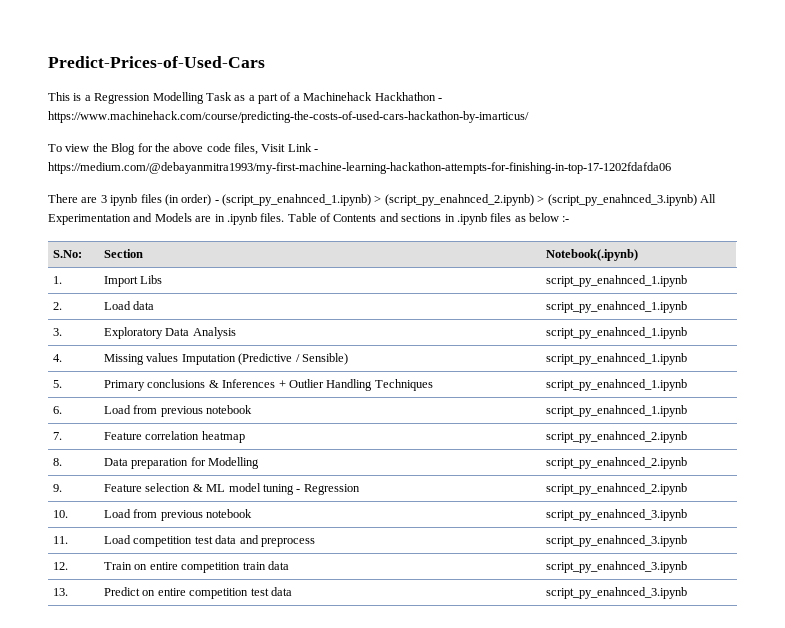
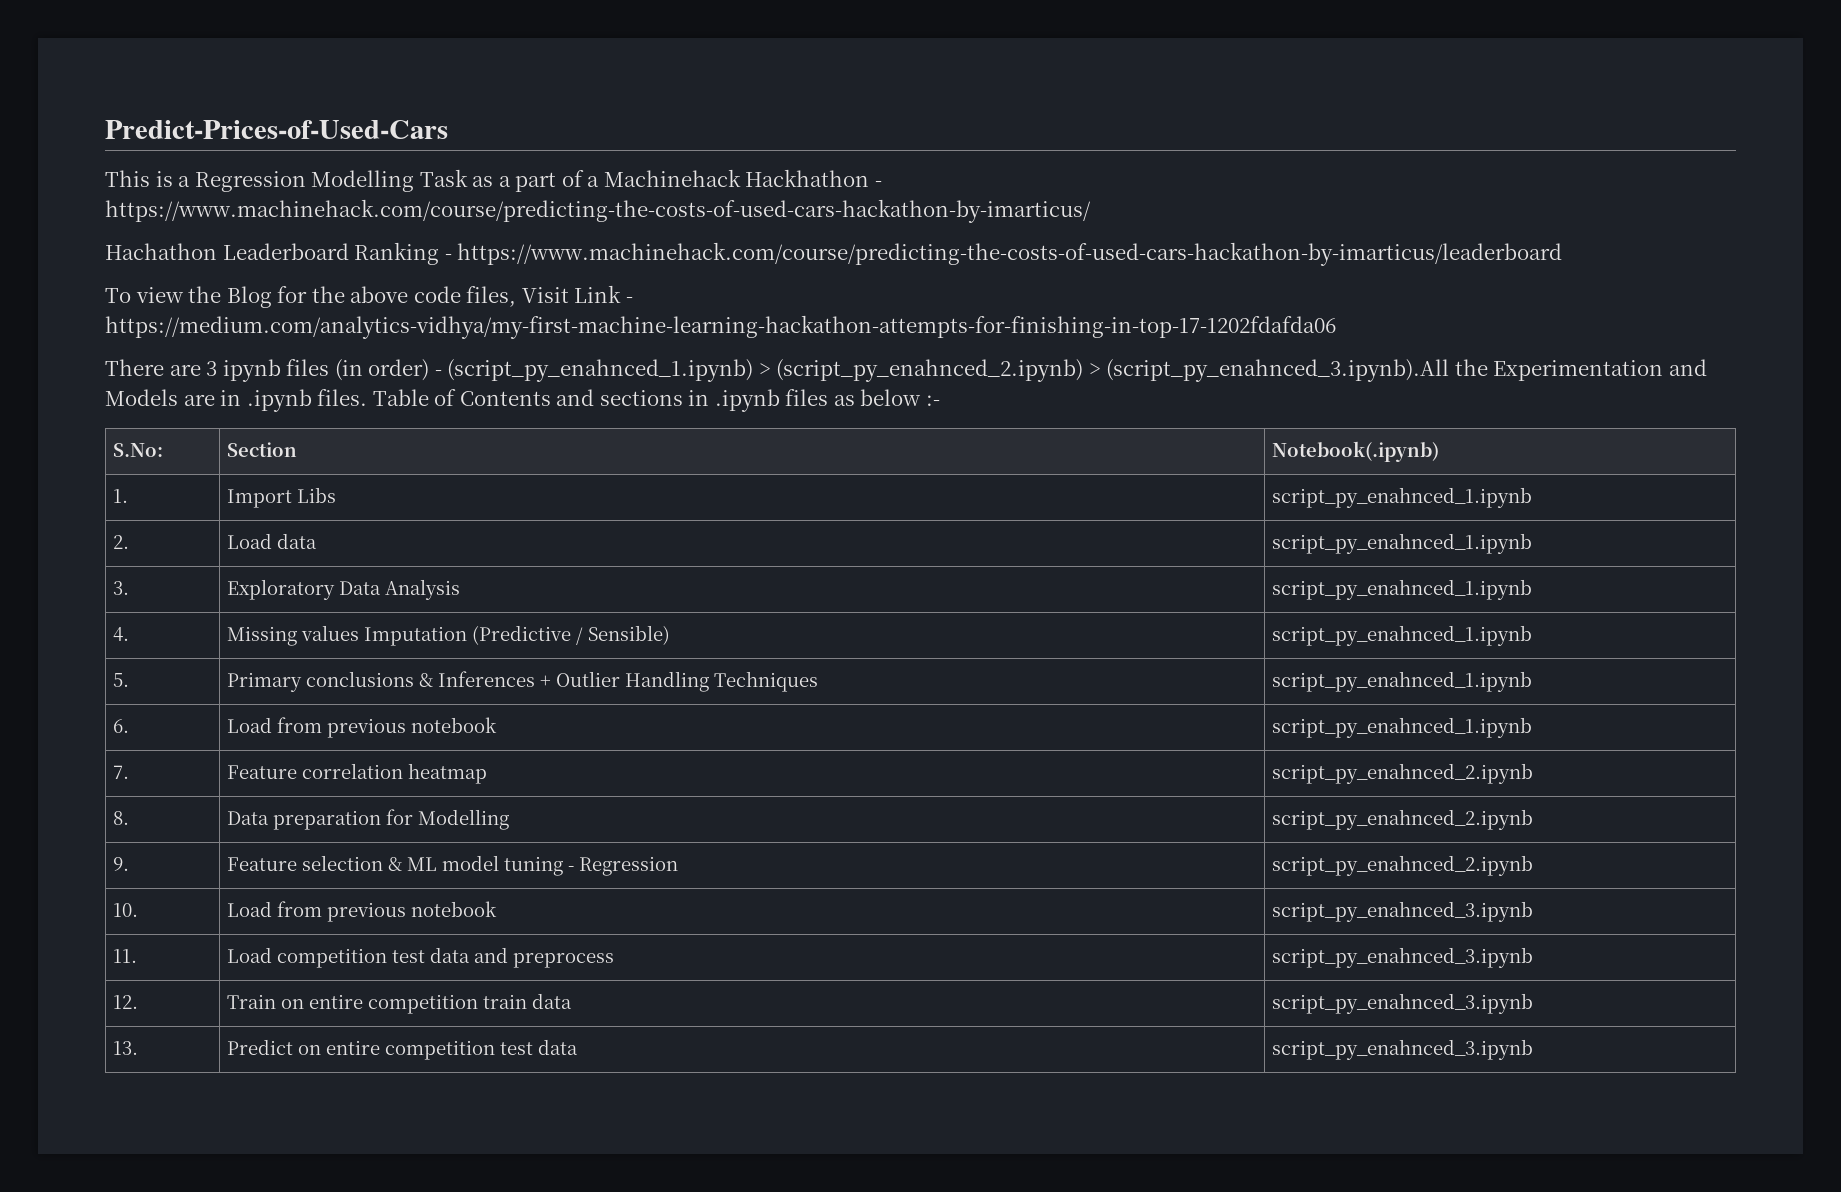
(529, 117) none -> [105,242,1563,266] // Hachathon Leaderboard Ranking - https://www.machinehack.com/course/predicting-the-costs-of-used-cars-hackathon-by-imarticus/leaderboard
[48,162,671,174] https://medium.com/@debayanmitra1993/my-first-machine-learning-hackathon-attempts-for-finishing-in-top-17-1202fdafda06 -> [105,315,1336,339] https://medium.com/analytics-vidhya/my-first-machine-learning-hackathon-attempts-for-finishing-in-top-17-1202fdafda06
[547,194,716,206] (script_py_enahnced_3.ipynb) All -> [1106,359,1488,382] (script_py_enahnced_3.ipynb).All the

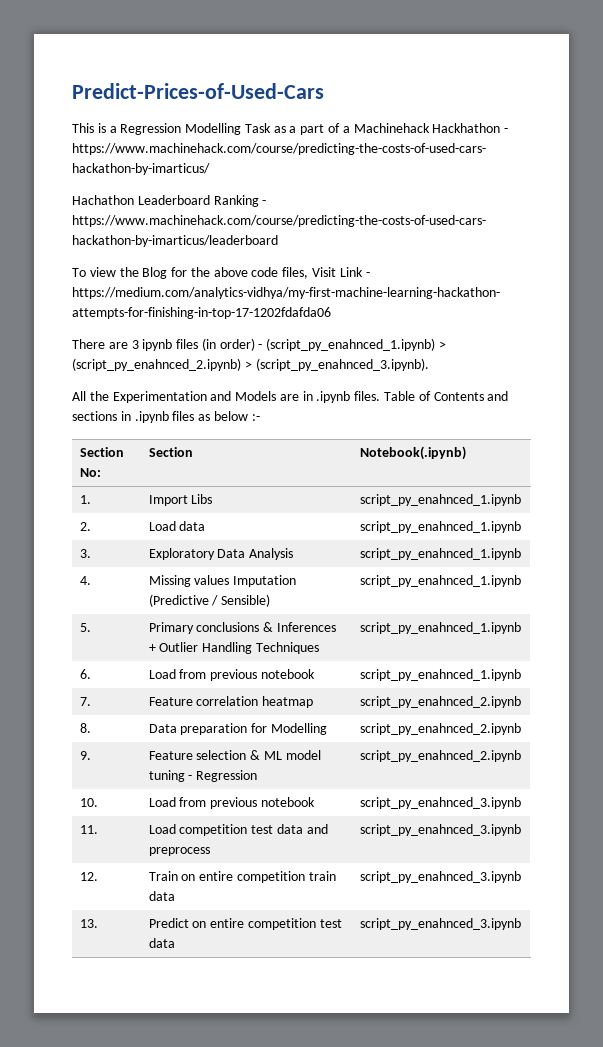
[1106,359,1450,382] (script_py_enahnced_3.ipynb).All -> [255,358,429,371] [72,391,86,401] (script_py_enahnced_3.ipynb). // All
[113,443,164,457] S.No: -> [79,447,124,457] [79,468,101,477] Section No:

